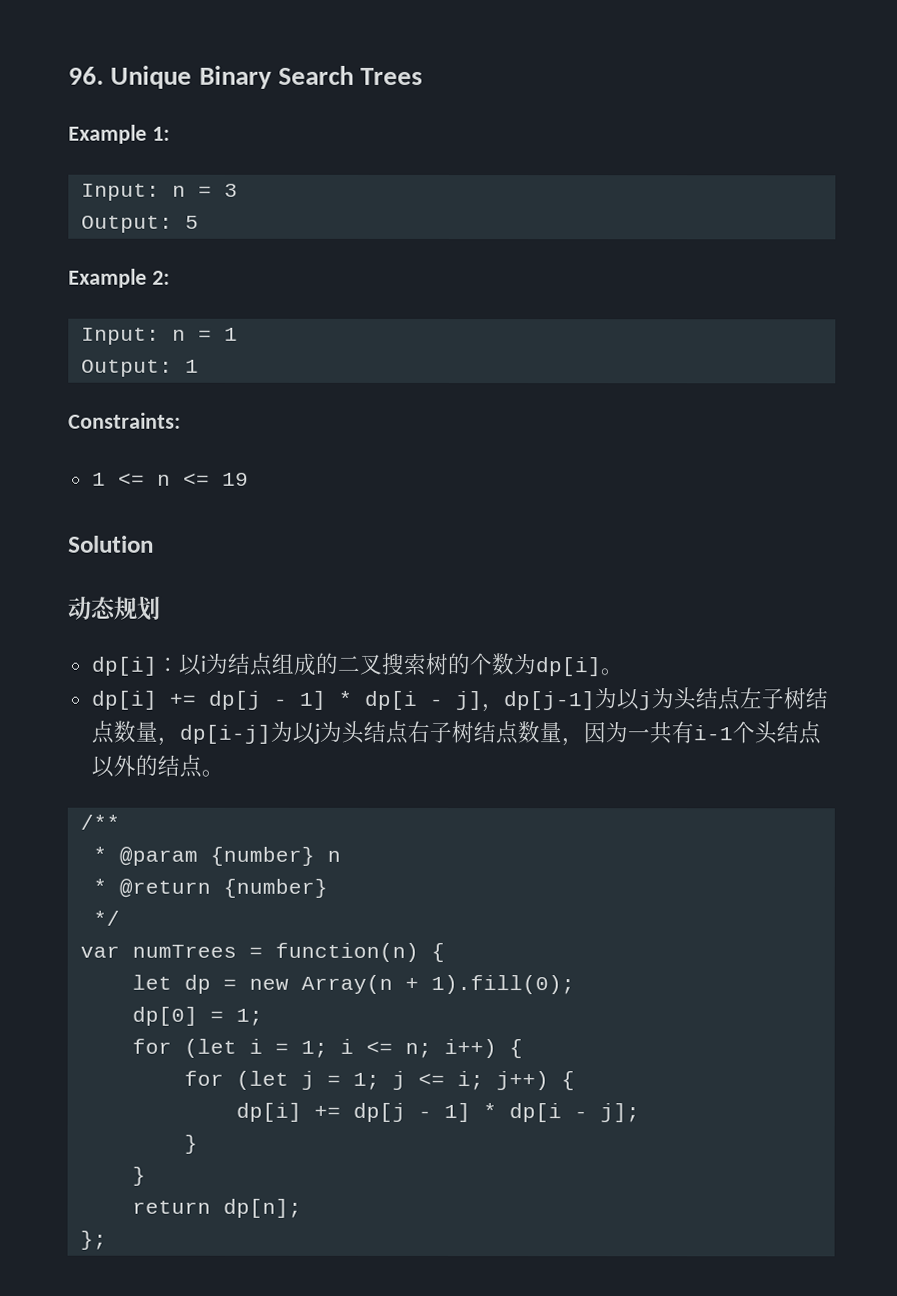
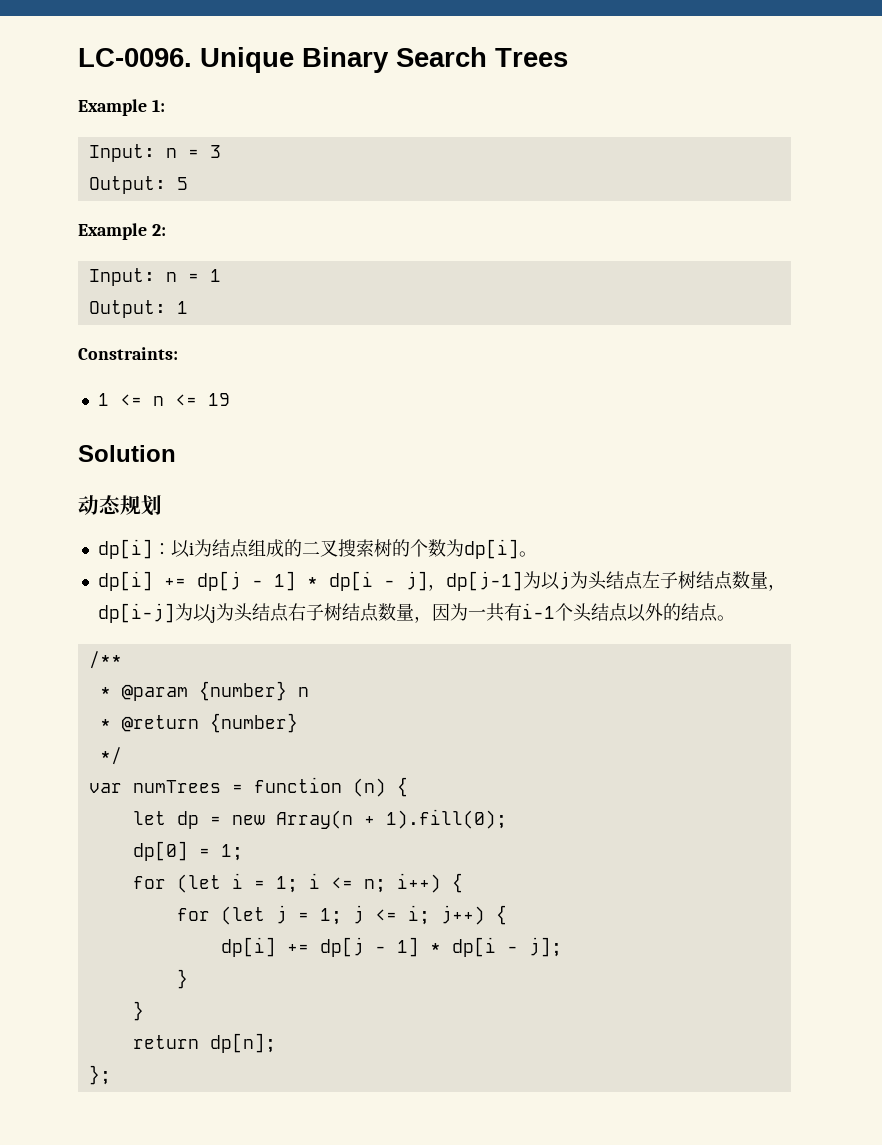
[68,66,104,85] 96. -> [78,48,192,67] LC-0096.
[274,942,419,962] function(n) -> [253,777,386,797] function (n)

